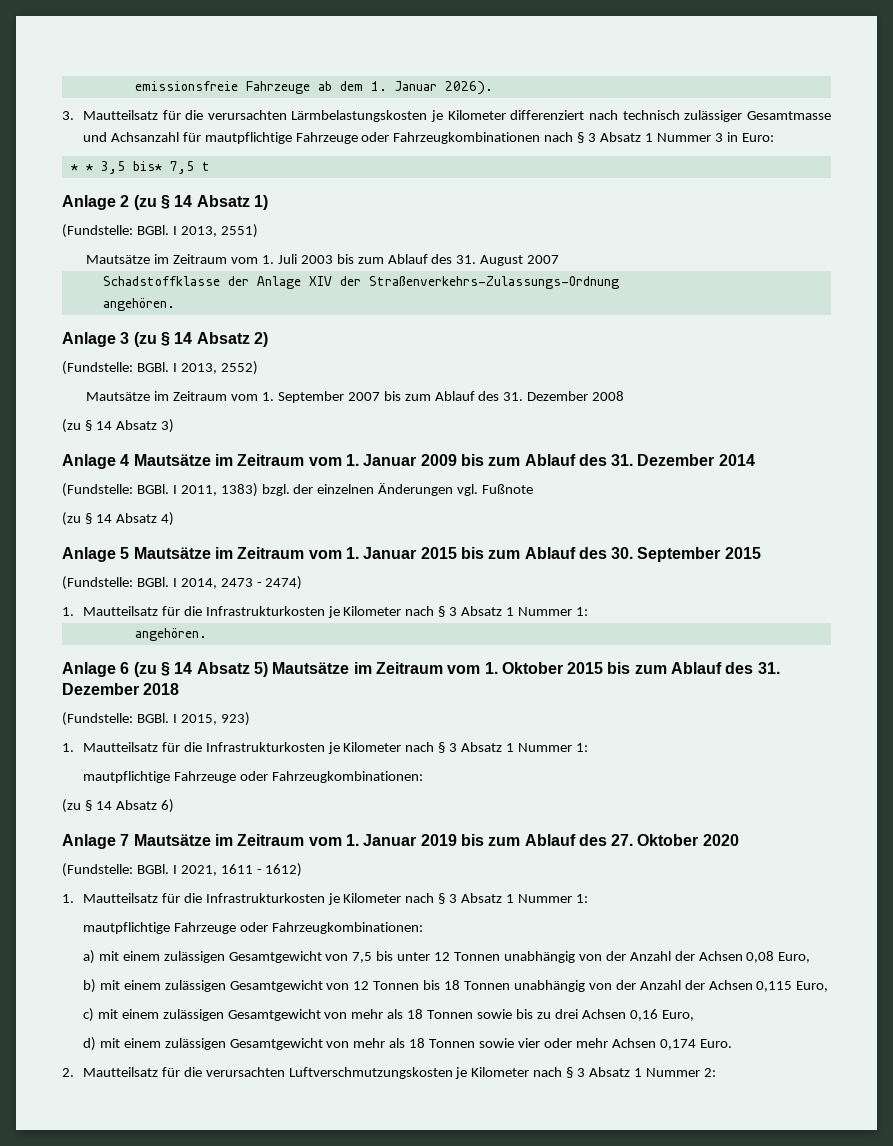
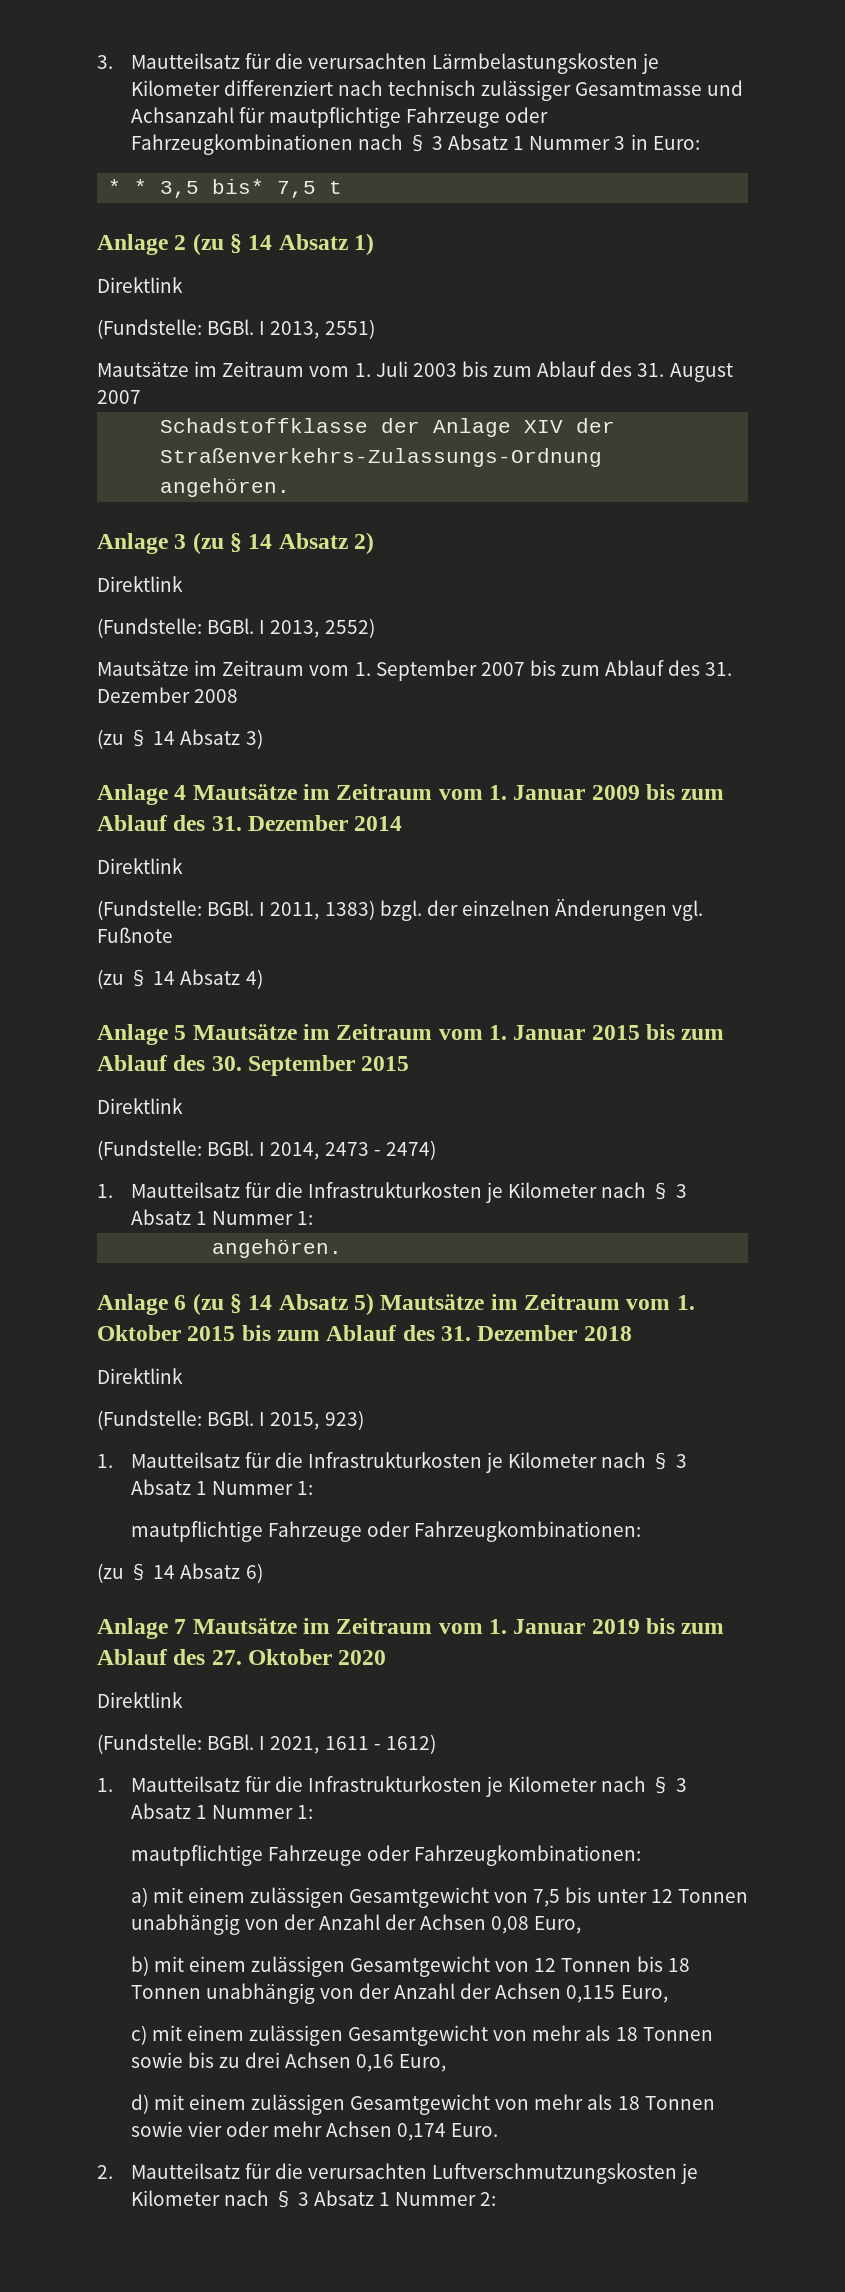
[134,81,493,95] emissionsfreie Fahrzeuge ab dem 1. Januar 2026). // -> (97, 62) none
(268, 202) none -> [97,277,183,293] // Direktlink
(268, 339) none -> [97,576,183,592] // Direktlink
(755, 460) none -> [97,858,183,874] // Direktlink
(761, 553) none -> [97,1098,183,1114] // Direktlink
(180, 689) none -> [97,1368,183,1384] // Direktlink
(739, 840) none -> [97,1692,183,1708] // Direktlink

